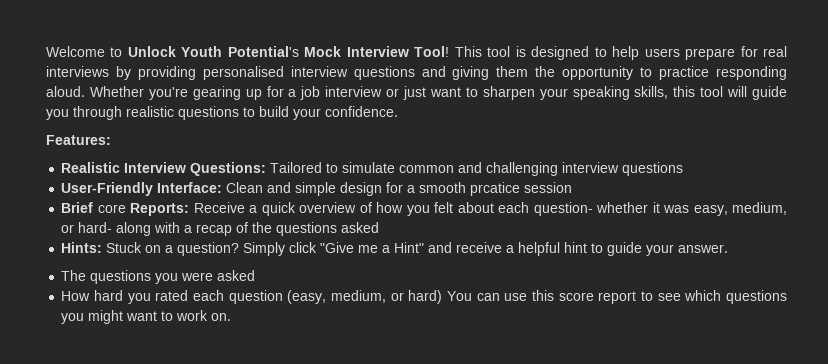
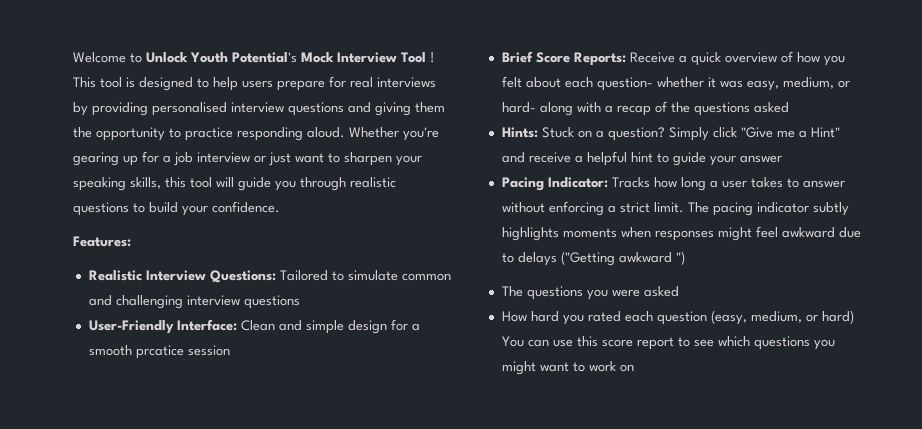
[414,46,450,57] Tool! -> [401,52,435,63] Tool !
[97,204,126,213] core -> [535,52,570,63] Score
[678,244,729,253] answer. -> [739,155,782,163] [501,177,845,191] [501,201,849,216] [501,226,861,241] [501,251,685,266] answer // Pacing Indicator: Tracks how long a user takes to answer without enforcing a strict limit. The pacing indicator subtly highlights moments when responses might feel awkward due to delays ("Getting awkward ")
[211,313,232,321] on. -> [619,364,634,372] on

